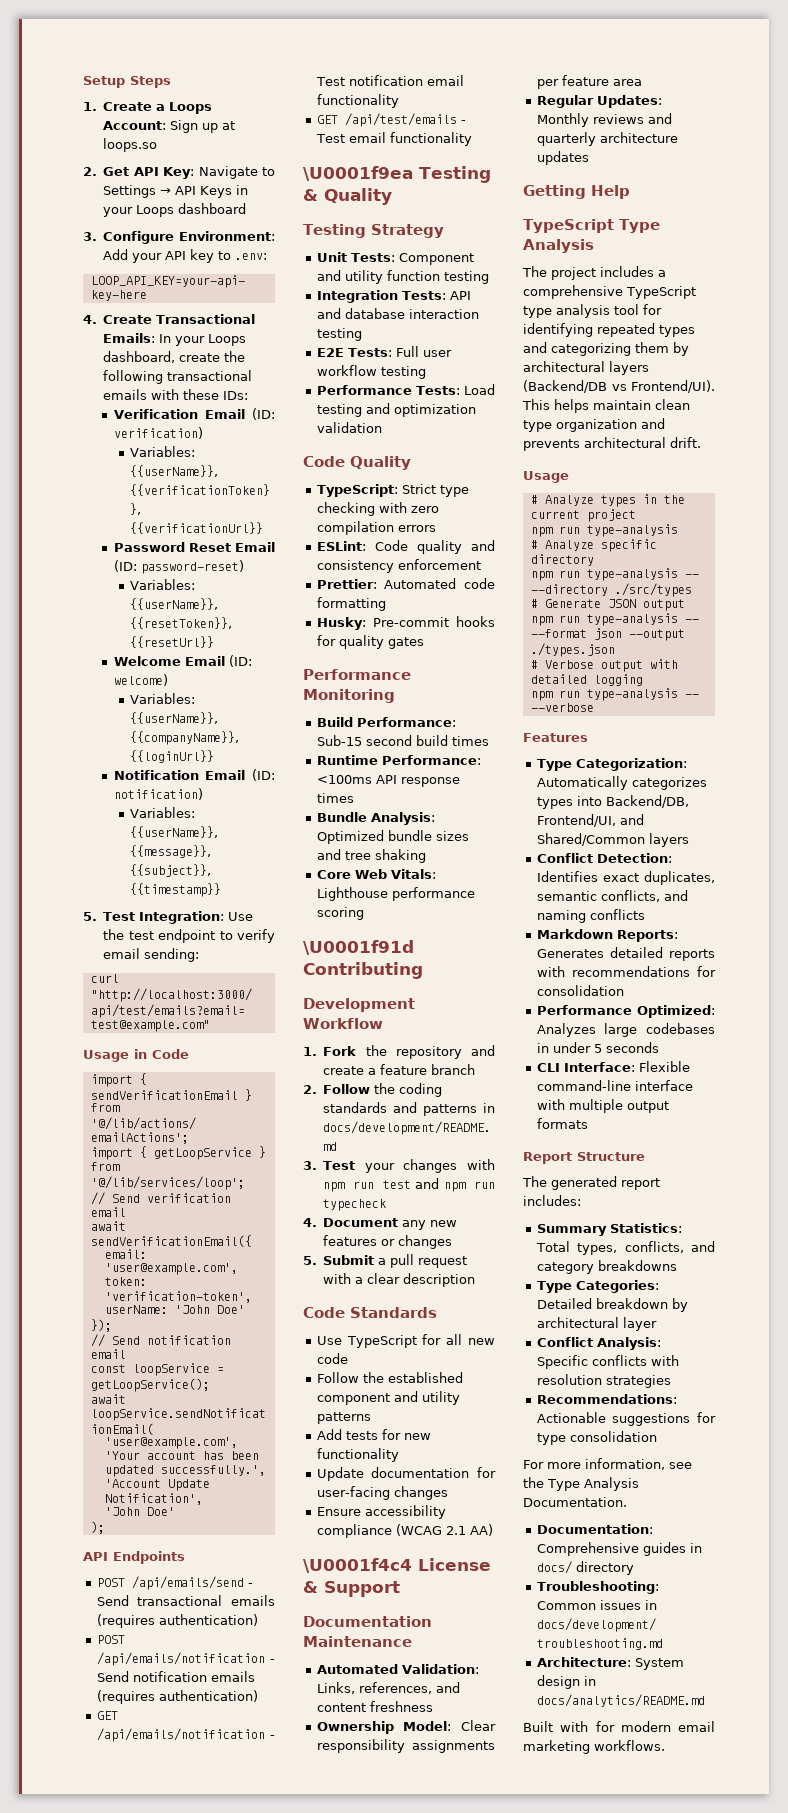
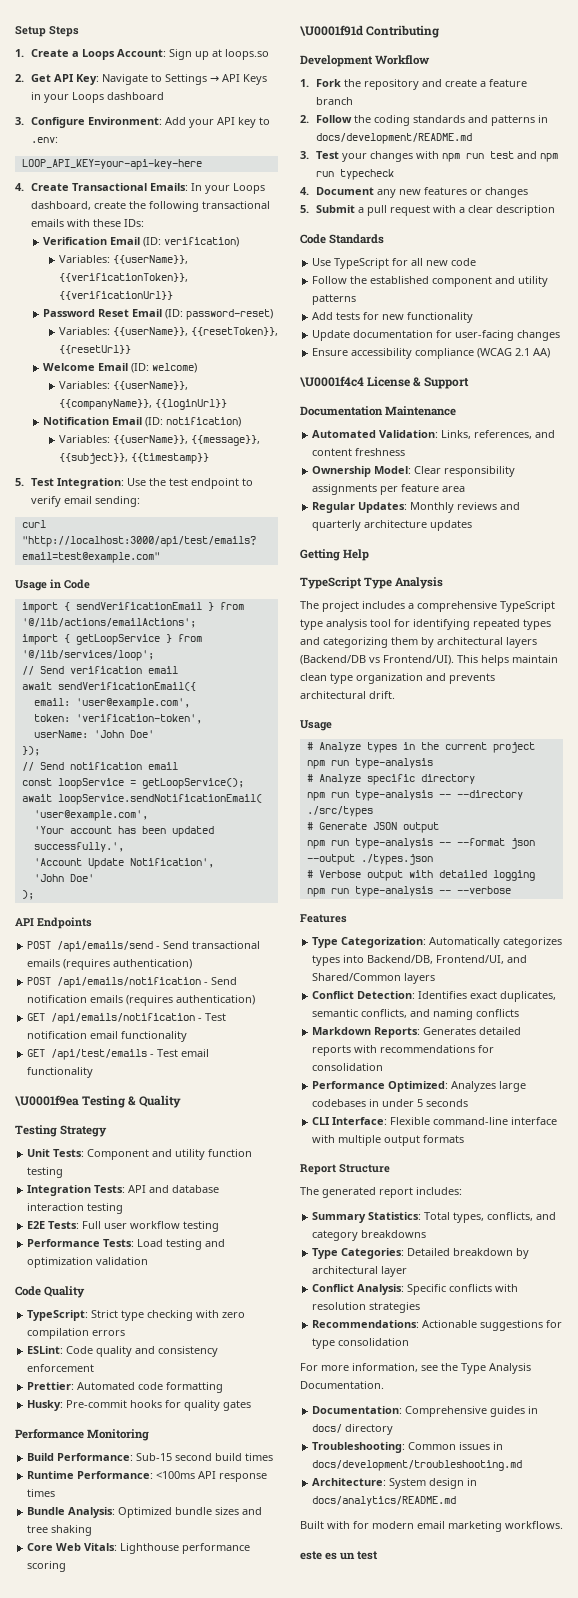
(665, 1745) none -> [300,1551,379,1560] // este es un test

